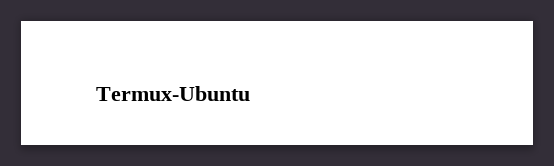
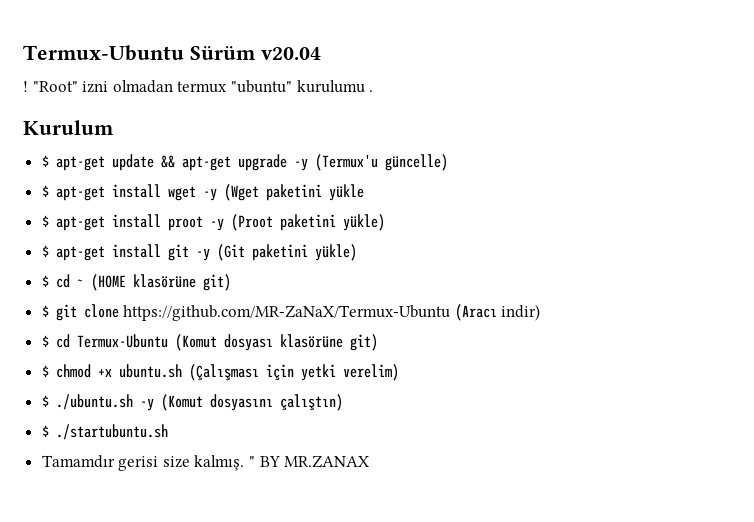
[96,86,250,101] Termux-Ubuntu -> [23,45,321,61] [23,80,374,93] [23,120,114,135] [41,154,448,171] [41,184,364,201] [41,214,385,231] [41,244,357,261] [41,274,231,291] [41,304,541,321] [41,334,378,351] [41,364,399,381] [41,394,343,411] [41,424,168,440] [41,455,370,471] Termux-Ubuntu Sürüm v20.04 // ! "Root" izni olmadan termux "ubuntu" kurulumu . // Kurulum // $ apt-get update && apt-get upgrade -y (Termux'u güncelle) // $ apt-get install wget -y (Wget paketini yükle // $ apt-get install proot -y (Proot paketini yükle) // $ apt-get install git -y (Git paketini yükle) // $ cd ~ (HOME klasörüne git) // $ git clone https://github.com/MR-ZaNaX/Termux-Ubuntu (Aracı indir) // $ cd Termux-Ubuntu (Komut dosyası klasörüne git) // $ chmod +x ubuntu.sh (Çalışması için yetki verelim) // $ ./ubuntu.sh -y (Komut dosyasını çalıştın) // $ ./startubuntu.sh // Tamamdır gerisi size kalmış. " BY MR.ZANAX

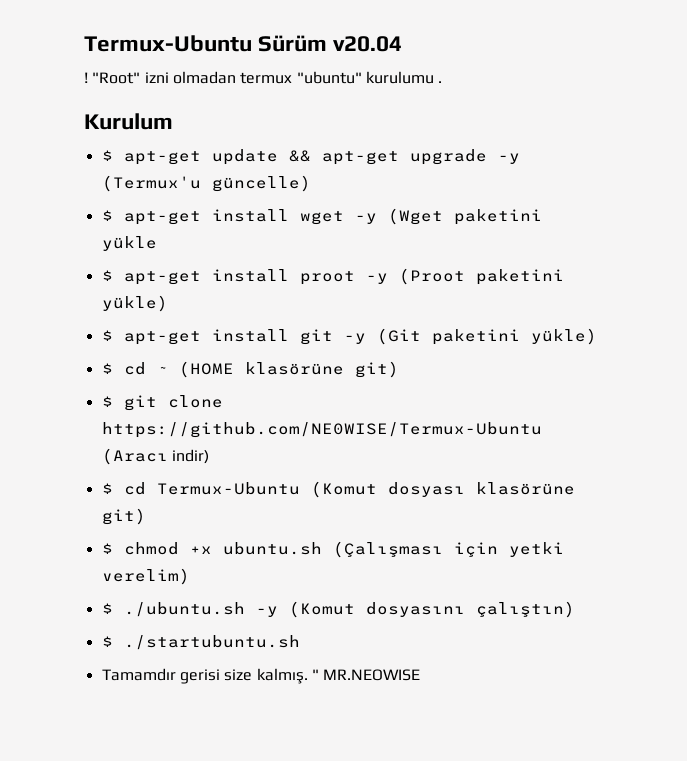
[123,305,451,321] https://github.com/MR-ZaNaX/Termux-Ubuntu -> [101,422,542,438] https://github.com/NE0WISE/Termux-Ubuntu
[259,455,370,468] BY MR.ZANAX -> [323,669,421,681] MR.NEOWISE

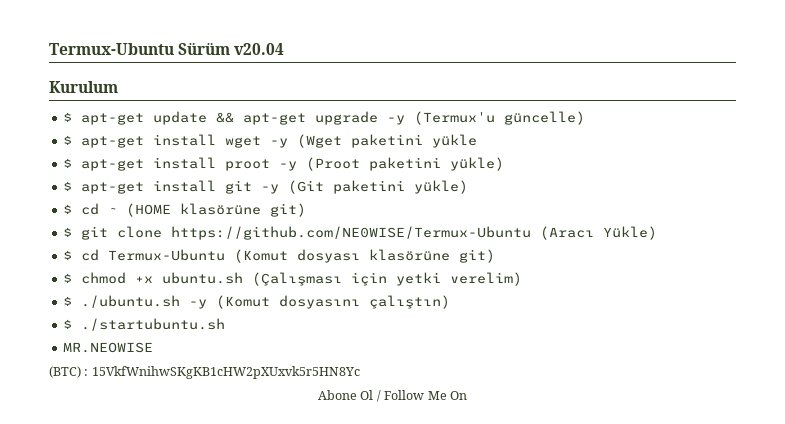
[84,71,443,84] // ! "Root" izni olmadan termux "ubuntu" kurulumu . -> (285, 49) none
[171,449,209,464] indir) -> [602,226,657,240] Yükle)
[101,668,421,684] Tamamdır gerisi size kalmış. " MR.NEOWISE -> [62,342,153,353] [49,366,360,379] [318,390,467,402] MR.NEOWISE // (BTC) : 15VkfWnihwSKgKB1cHW2pXUxvk5r5HN8Yc // Abone Ol / Follow Me On

